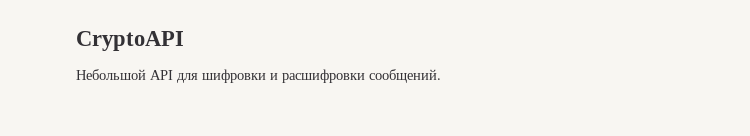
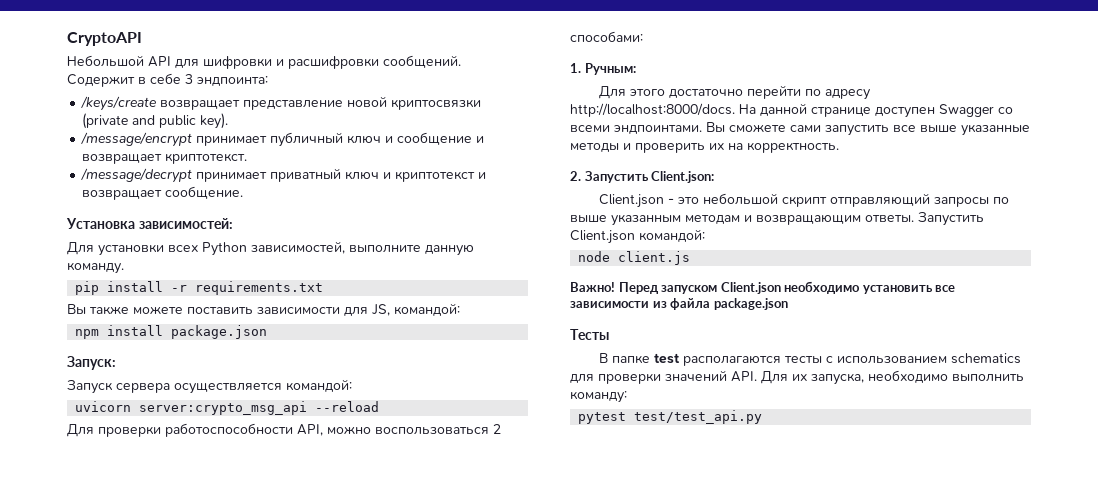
(441, 76) none -> [67,73,268,87] [81,96,482,111] [82,113,229,129] [81,132,485,147] [82,153,248,164] [81,168,487,183] [82,186,244,200] [66,218,233,229] [67,241,474,256] [67,262,124,274] [75,281,324,295] [67,303,460,316] [75,325,268,339] [67,356,116,370] [67,379,352,394] [75,401,380,415] [67,423,501,437] [570,31,643,42] [570,63,636,75] [598,85,871,100] [570,103,1013,118] [570,122,1030,136] [570,142,839,153] [570,171,715,183] [598,193,1009,208] [570,211,984,226] [570,229,705,244] [578,251,691,265] [570,281,956,294] [570,298,788,310] [570,329,609,340] [598,353,1021,366] [570,370,1024,385] [570,391,627,403] [578,410,763,424] Содержит в себе 3 эндпоинта: // /keys/create возвращает представление новой криптосвязки (private and public key). // /message/encrypt принимает публичный ключ и сообщение и возвращает криптотекст. // /message/decrypt принимает приватный ключ и криптотекст и возвращает сообщение. // Установка зависимостей: // Для установки всех Python зависимостей, выполните данную команду. // pip install -r requirements.txt // Вы также можете поставить зависимости для JS, командой: // npm install package.json // Запуск: // Запуск сервера осуществляется командой: // uvicorn server:crypto_msg_api --reload // Для проверки работоспособности API, можно воспользоваться 2 способами: // 1. Ручным: // Для этого достаточно перейти по адресу http://localhost:8000/docs. На данной странице доступен Swagger со всеми эндпоинтами. Вы сможете сами запустить все выше указанные методы и проверить их на корректность. // 2. Запустить Client.json: // Client.json - это небольшой скрипт отправляющий запросы по выше указанным методам и возвращающим ответы. Запустить Client.json командой: // node сlient.js // Важно! Перед запуском Client.json необходимо установить все зависимости из файла package.json // Тесты // В папке test располагаются тесты c использованием schematics для проверки значений API. Для их запуска, необходимо выполнить команду: // pytest test/test_api.py

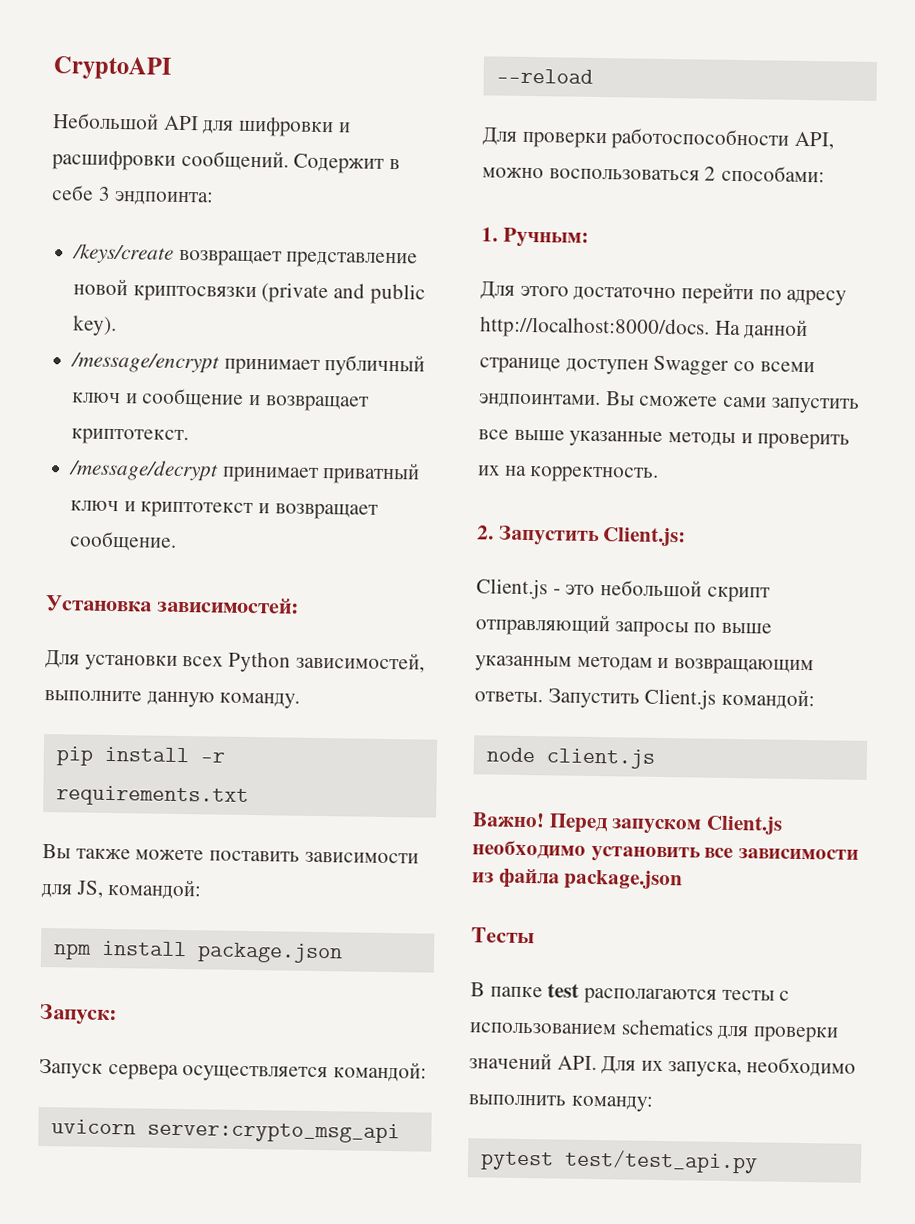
[651,171,715,183] [598,194,664,208] Client.json: // Client.json -> [602,527,687,547] [476,578,548,600] Client.js: // Client.js
[570,230,635,244] Client.json -> [644,688,717,710] Client.js
[720,282,781,294] Client.json -> [706,815,784,835] Client.js

